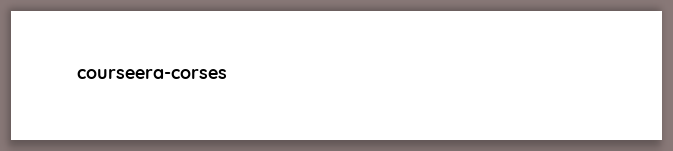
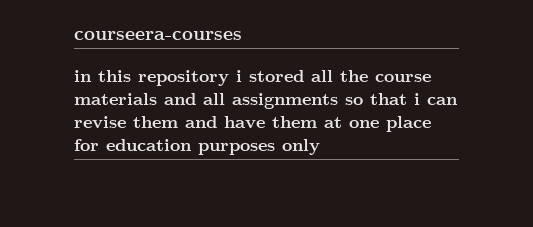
[77,69,227,79] courseera-corses -> [74,31,242,40] [74,70,431,86] [74,93,458,109] [74,116,431,132] [74,139,320,155] courseera-courses // in this repository i stored all the course materials and all assignments so that i can revise them and have them at one place for education purposes only

